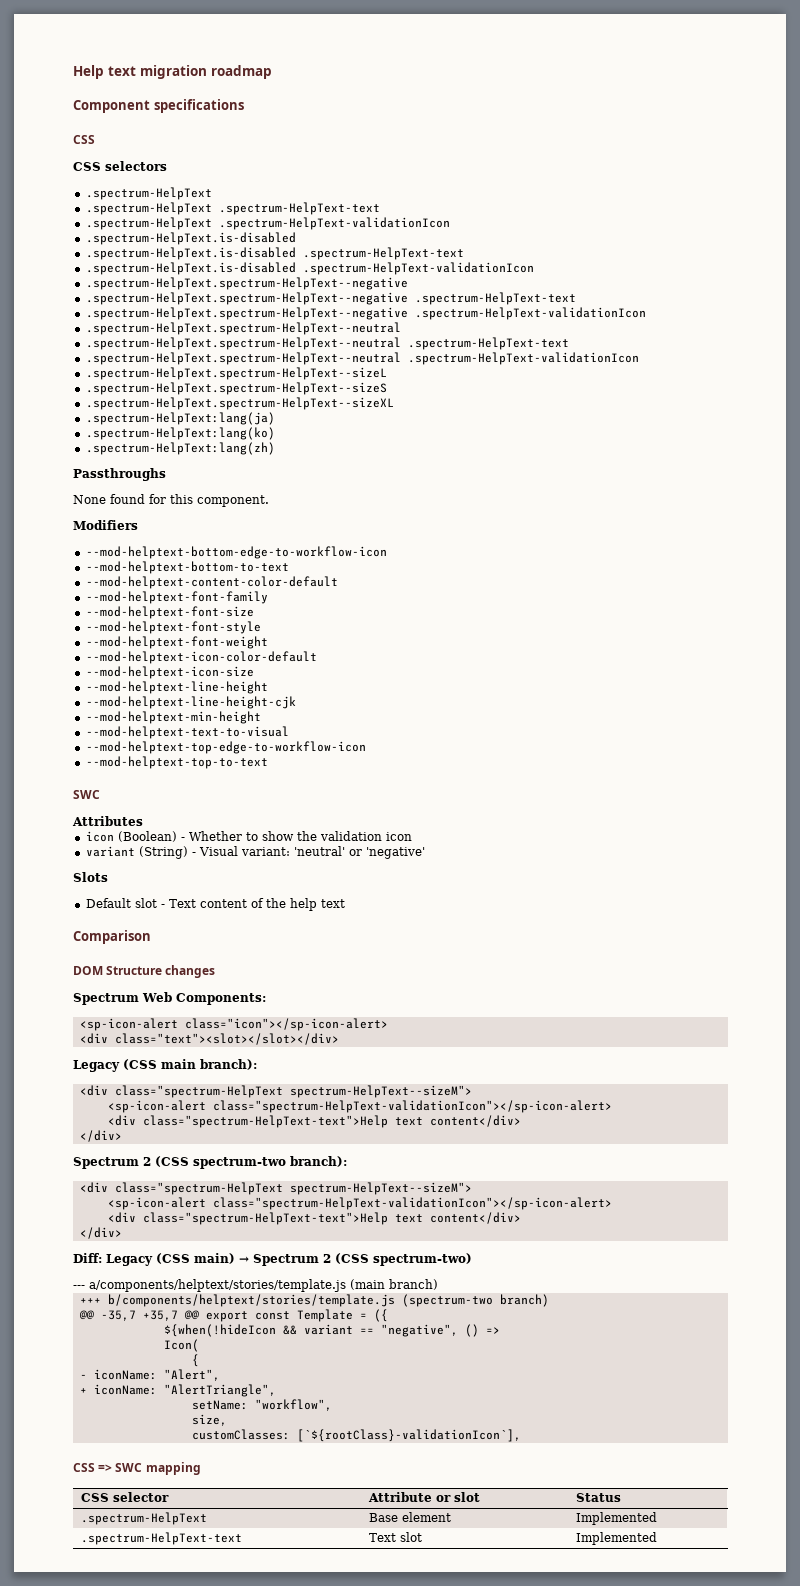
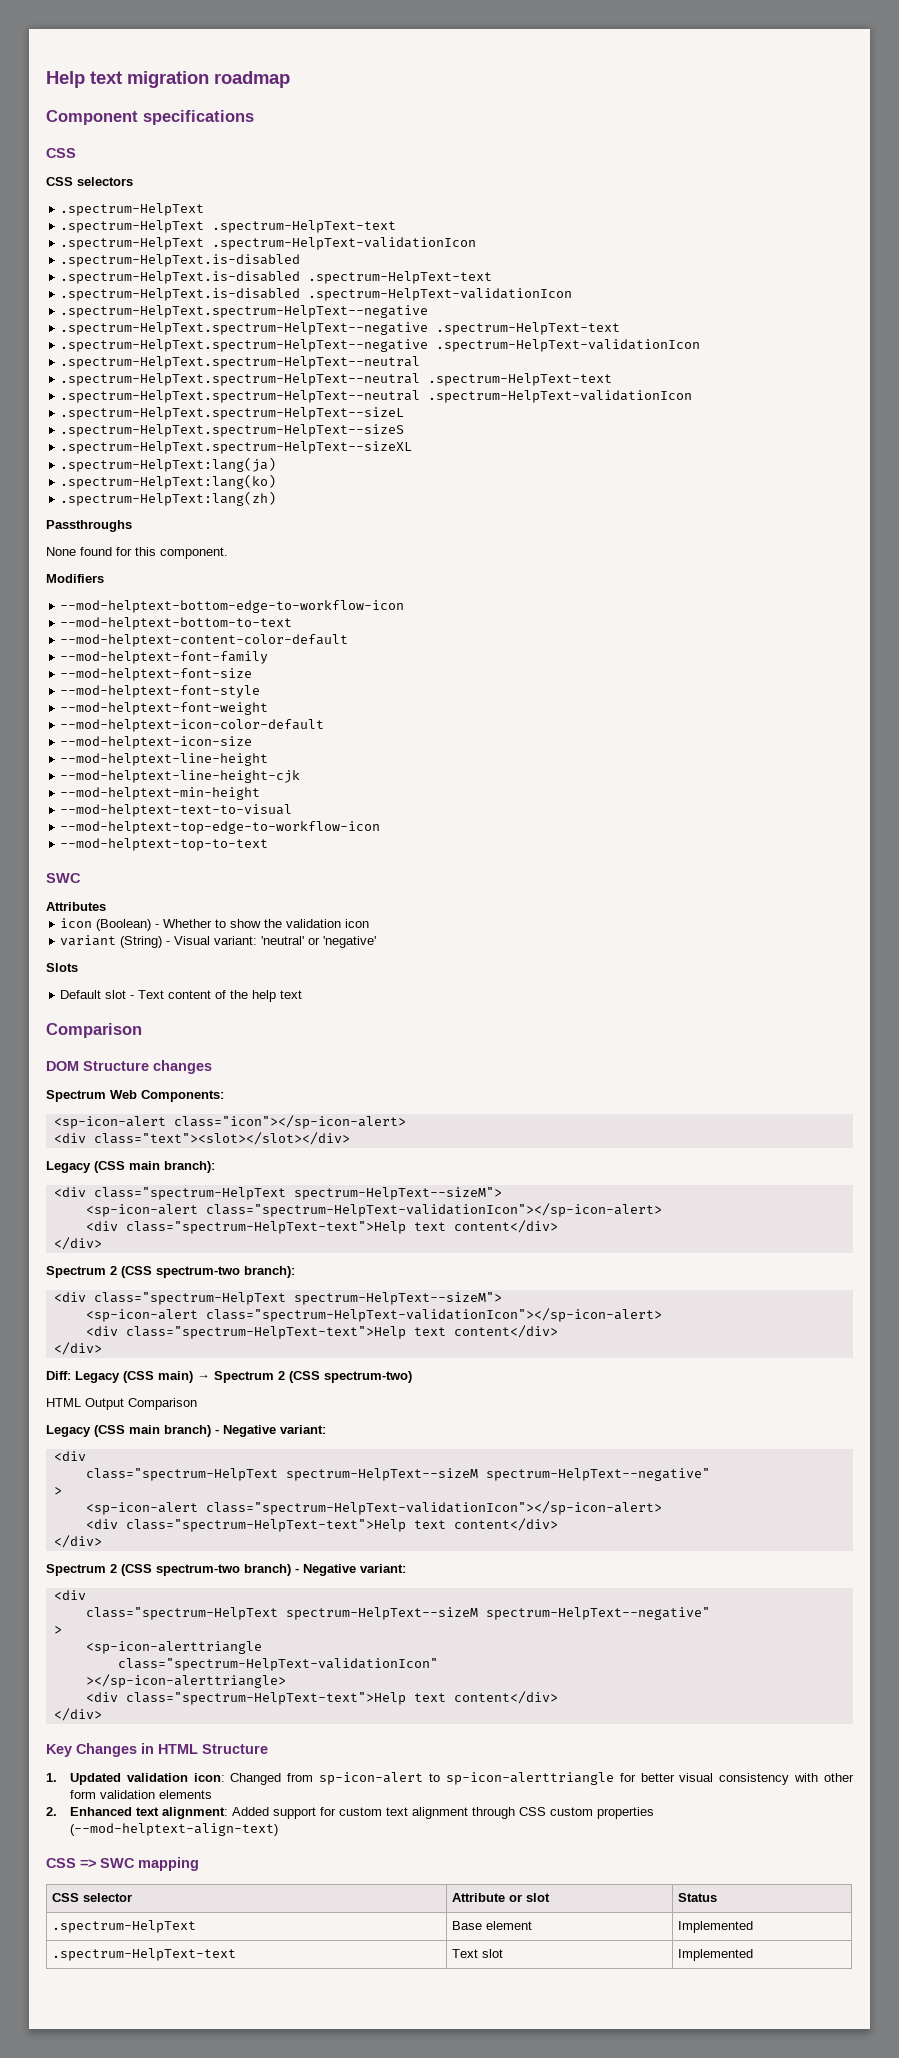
[73,1279,438,1292] [79,1294,549,1307] [78,1309,388,1322] [163,1324,500,1337] [163,1339,199,1352] [191,1354,199,1367] [79,1369,220,1381] [79,1384,276,1397] [191,1399,332,1411] [191,1414,227,1426] [191,1429,521,1442] --- a/components/helptext/stories/template.js (main branch) // +++ b/components/helptext/stories/template.js (spectrum-two branch) // @@ -35,7 +35,7 @@ export const Template = ({ // ${when(!hideIcon && variant == "negative", () => // Icon( // { // - iconName: "Alert", // + iconName: "AlertTriangle", // setName: "workflow", // size, // customClasses: [`${rootClass}-validationIcon`], -> [46,1398,197,1410] [46,1425,326,1437] [53,1451,86,1461] [85,1468,710,1481] [53,1487,62,1495] [85,1501,662,1515] [85,1518,558,1532] [53,1535,102,1548] [46,1564,406,1576] [53,1590,86,1600] [85,1607,710,1620] [53,1626,62,1634] [85,1641,262,1654] [117,1658,438,1671] [85,1674,286,1688] [85,1691,558,1705] [53,1708,102,1721] [46,1743,268,1757] [46,1772,854,1785] [69,1790,212,1799] [46,1807,654,1819] [69,1823,278,1836] HTML Output Comparison // Legacy (CSS main branch) - Negative variant: // <div // class="spectrum-HelpText spectrum-HelpText--sizeM spectrum-HelpText--negative" // > // <sp-icon-alert class="spectrum-HelpText-validationIcon"></sp-icon-alert> // <div class="spectrum-HelpText-text">Help text content</div> // </div> // Spectrum 2 (CSS spectrum-two branch) - Negative variant: // <div // class="spectrum-HelpText spectrum-HelpText--sizeM spectrum-HelpText--negative" // > // <sp-icon-alerttriangle // class="spectrum-HelpText-validationIcon" // ></sp-icon-alerttriangle> // <div class="spectrum-HelpText-text">Help text content</div> // </div> // Key Changes in HTML Structure // 1. Updated validation icon: Changed from sp-icon-alert to sp-icon-alerttriangle for better visual consistency with other form validation elements // 2. Enhanced text alignment: Added support for custom text alignment through CSS custom properties (--mod-helptext-align-text)

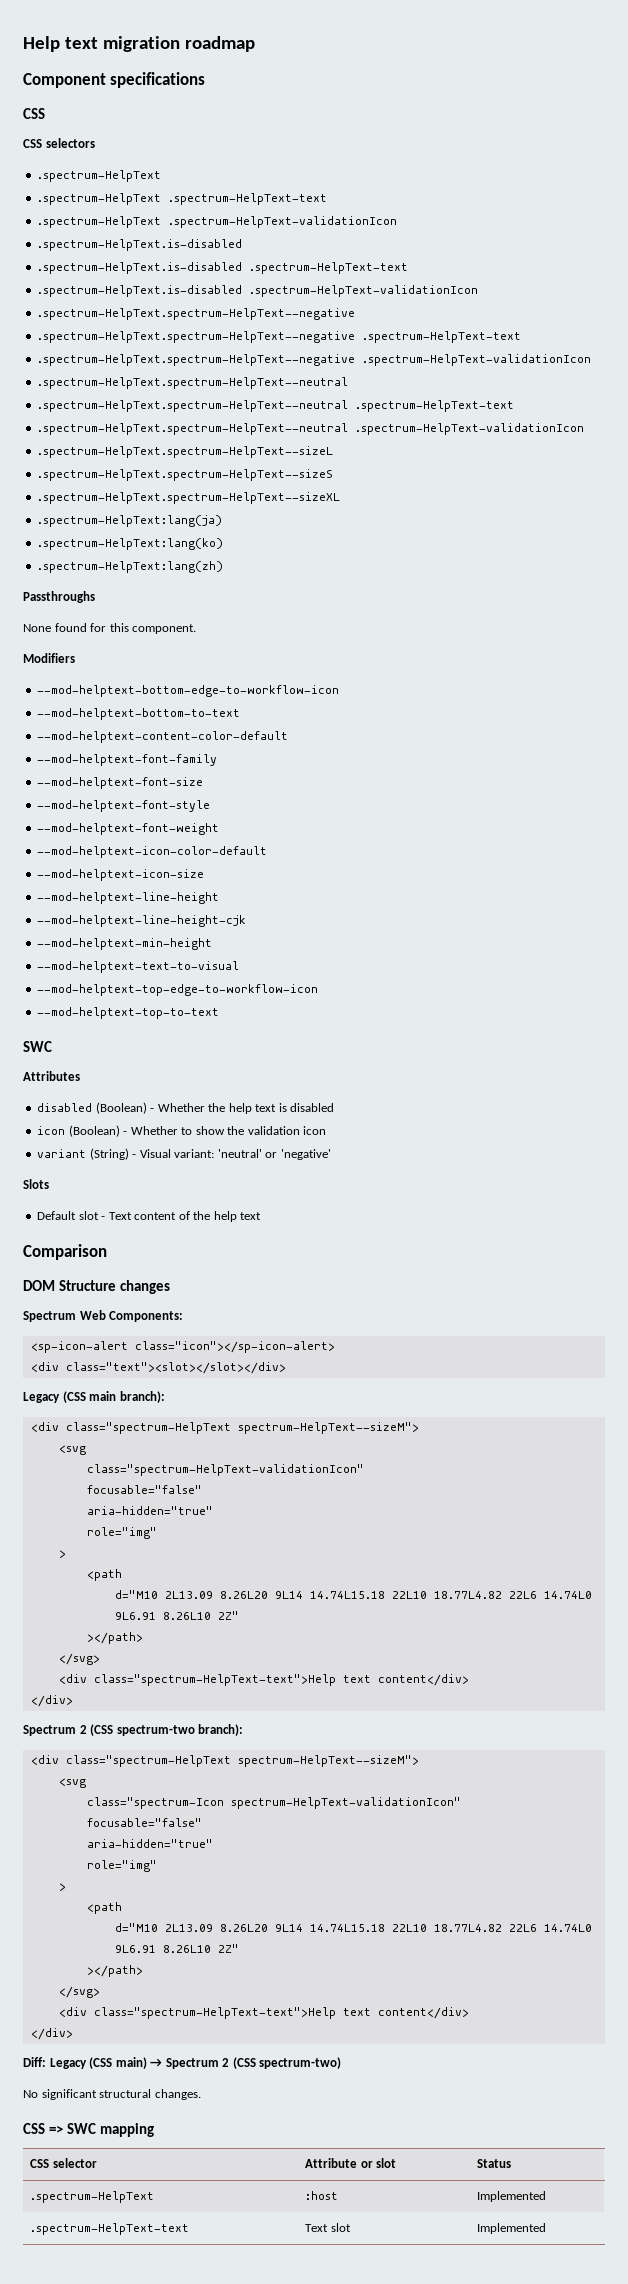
(106, 906) none -> [37,1102,335,1114] // disabled (Boolean) - Whether the help text is disabled
[85,1203,662,1217] <sp-icon-alert class="spectrum-HelpText-validationIcon"></sp-icon-alert> -> [58,1445,86,1455] [86,1464,364,1476] [86,1485,202,1494] [86,1506,213,1515] [86,1527,157,1539] [58,1550,66,1558] [86,1569,122,1581] [114,1590,592,1599] [114,1611,239,1620] [86,1632,143,1644] [58,1653,100,1665] <svg // class="spectrum-HelpText-validationIcon" // focusable="false" // aria-hidden="true" // role="img" // > // <path // d="M10 2L13.09 8.26L20 9L14 14.74L15.18 22L10 18.77L4.82 22L6 14.74L0 9L6.91 8.26L10 2Z" // ></path> // </svg>
[85,1308,662,1322] <sp-icon-alert class="spectrum-HelpText-validationIcon"></sp-icon-alert> -> [58,1778,86,1788] [86,1797,461,1809] [86,1818,202,1827] [86,1839,213,1848] [86,1860,157,1872] [58,1883,66,1891] [86,1902,122,1914] [114,1923,592,1932] [114,1944,239,1953] [86,1965,143,1977] [58,1986,100,1998] <svg // class="spectrum-Icon spectrum-HelpText-validationIcon" // focusable="false" // aria-hidden="true" // role="img" // > // <path // d="M10 2L13.09 8.26L20 9L14 14.74L15.18 22L10 18.77L4.82 22L6 14.74L0 9L6.91 8.26L10 2Z" // ></path> // </svg>
[46,1398,197,1410] [46,1425,326,1437] [53,1451,86,1461] [85,1468,710,1481] [53,1487,62,1495] [85,1501,662,1515] [85,1518,558,1532] [53,1535,102,1548] [46,1564,406,1576] [53,1590,86,1600] [85,1607,710,1620] [53,1626,62,1634] [85,1641,262,1654] [117,1658,438,1671] [85,1674,286,1688] [85,1691,558,1705] [53,1708,102,1721] [46,1743,268,1757] [46,1772,854,1785] [69,1790,212,1799] [46,1807,654,1819] [69,1823,278,1836] HTML Output Comparison // Legacy (CSS main branch) - Negative variant: // <div // class="spectrum-HelpText spectrum-HelpText--sizeM spectrum-HelpText--negative" // > // <sp-icon-alert class="spectrum-HelpText-validationIcon"></sp-icon-alert> // <div class="spectrum-HelpText-text">Help text content</div> // </div> // Spectrum 2 (CSS spectrum-two branch) - Negative variant: // <div // class="spectrum-HelpText spectrum-HelpText--sizeM spectrum-HelpText--negative" // > // <sp-icon-alerttriangle // class="spectrum-HelpText-validationIcon" // ></sp-icon-alerttriangle> // <div class="spectrum-HelpText-text">Help text content</div> // </div> // Key Changes in HTML Structure // 1. Updated validation icon: Changed from sp-icon-alert to sp-icon-alerttriangle for better visual consistency with other form validation elements // 2. Enhanced text alignment: Added support for custom text alignment through CSS custom properties (--mod-helptext-align-text) -> [23,2089,201,2100] No significant structural changes.
[452,1921,533,1930] Base element -> [305,2191,339,2200] :host

